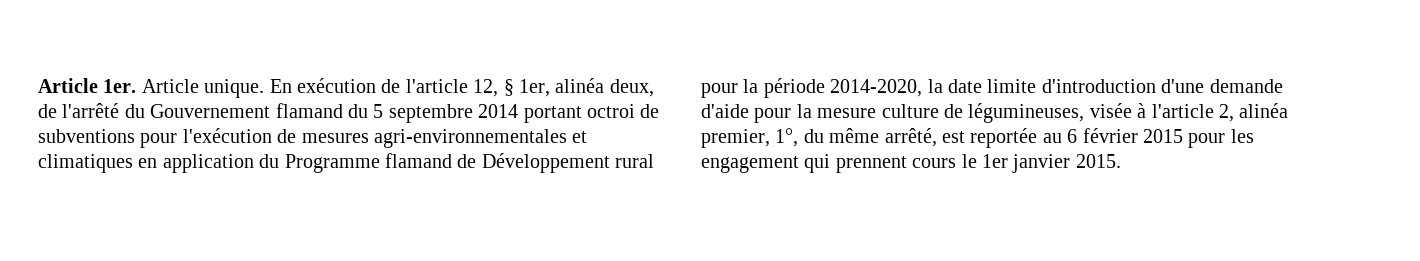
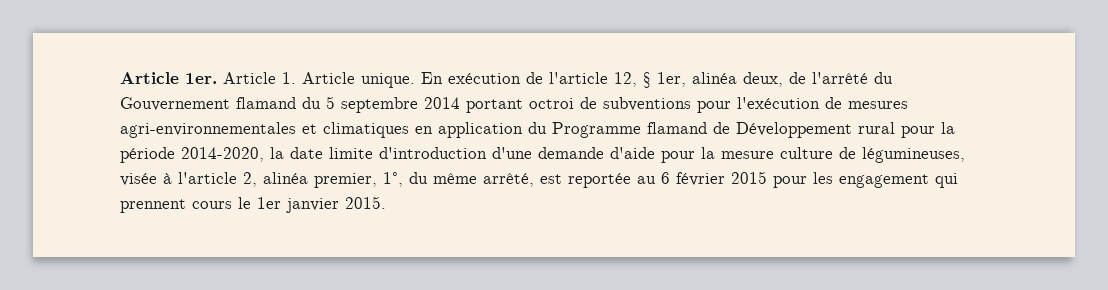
(199, 86) none -> [282,72,355,84] 1. Article

